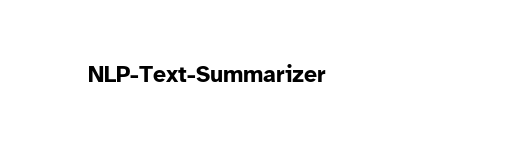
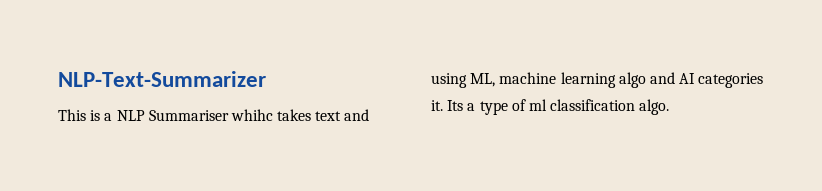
(326, 73) none -> [58,109,370,121] [431,72,764,88] [431,99,670,115] // This is a NLP Summariser whihc takes text and using ML, machine learning algo and AI categories it. Its a type of ml classification algo.

